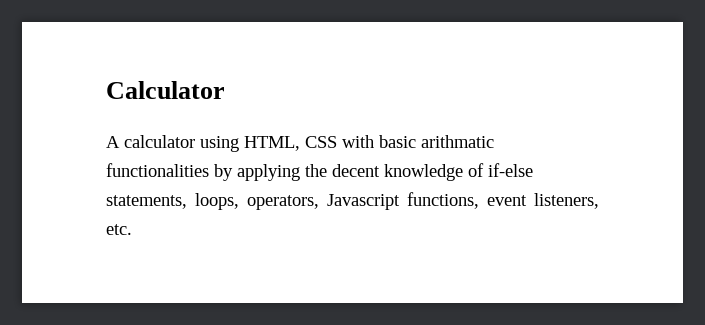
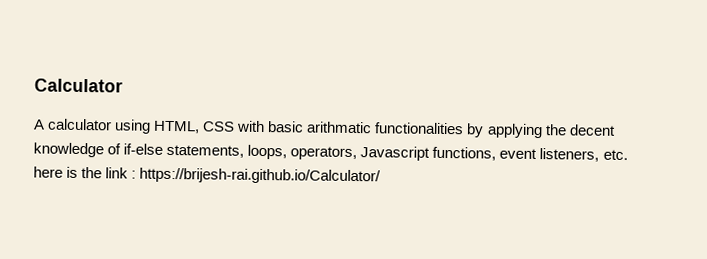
(132, 229) none -> [33,166,382,185] here is the link : https://brijesh-rai.github.io/Calculator/

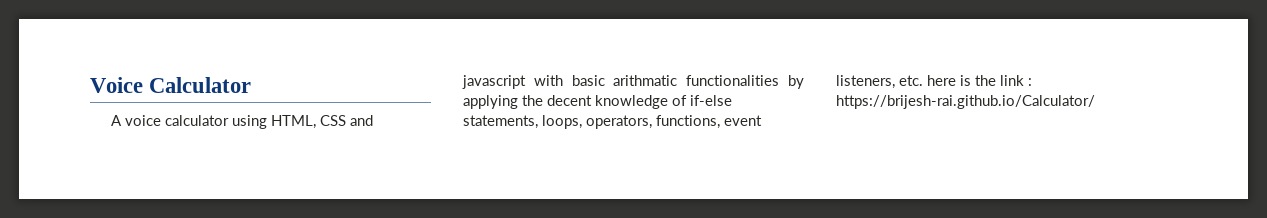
(34, 85) none -> [90,77,143,93] Voice
(45, 124) none -> [124,115,161,126] voice
(236, 126) none -> [349,115,373,126] [462,75,526,89] and javascript
[360,146,431,161] Javascript -> (652, 122) none

